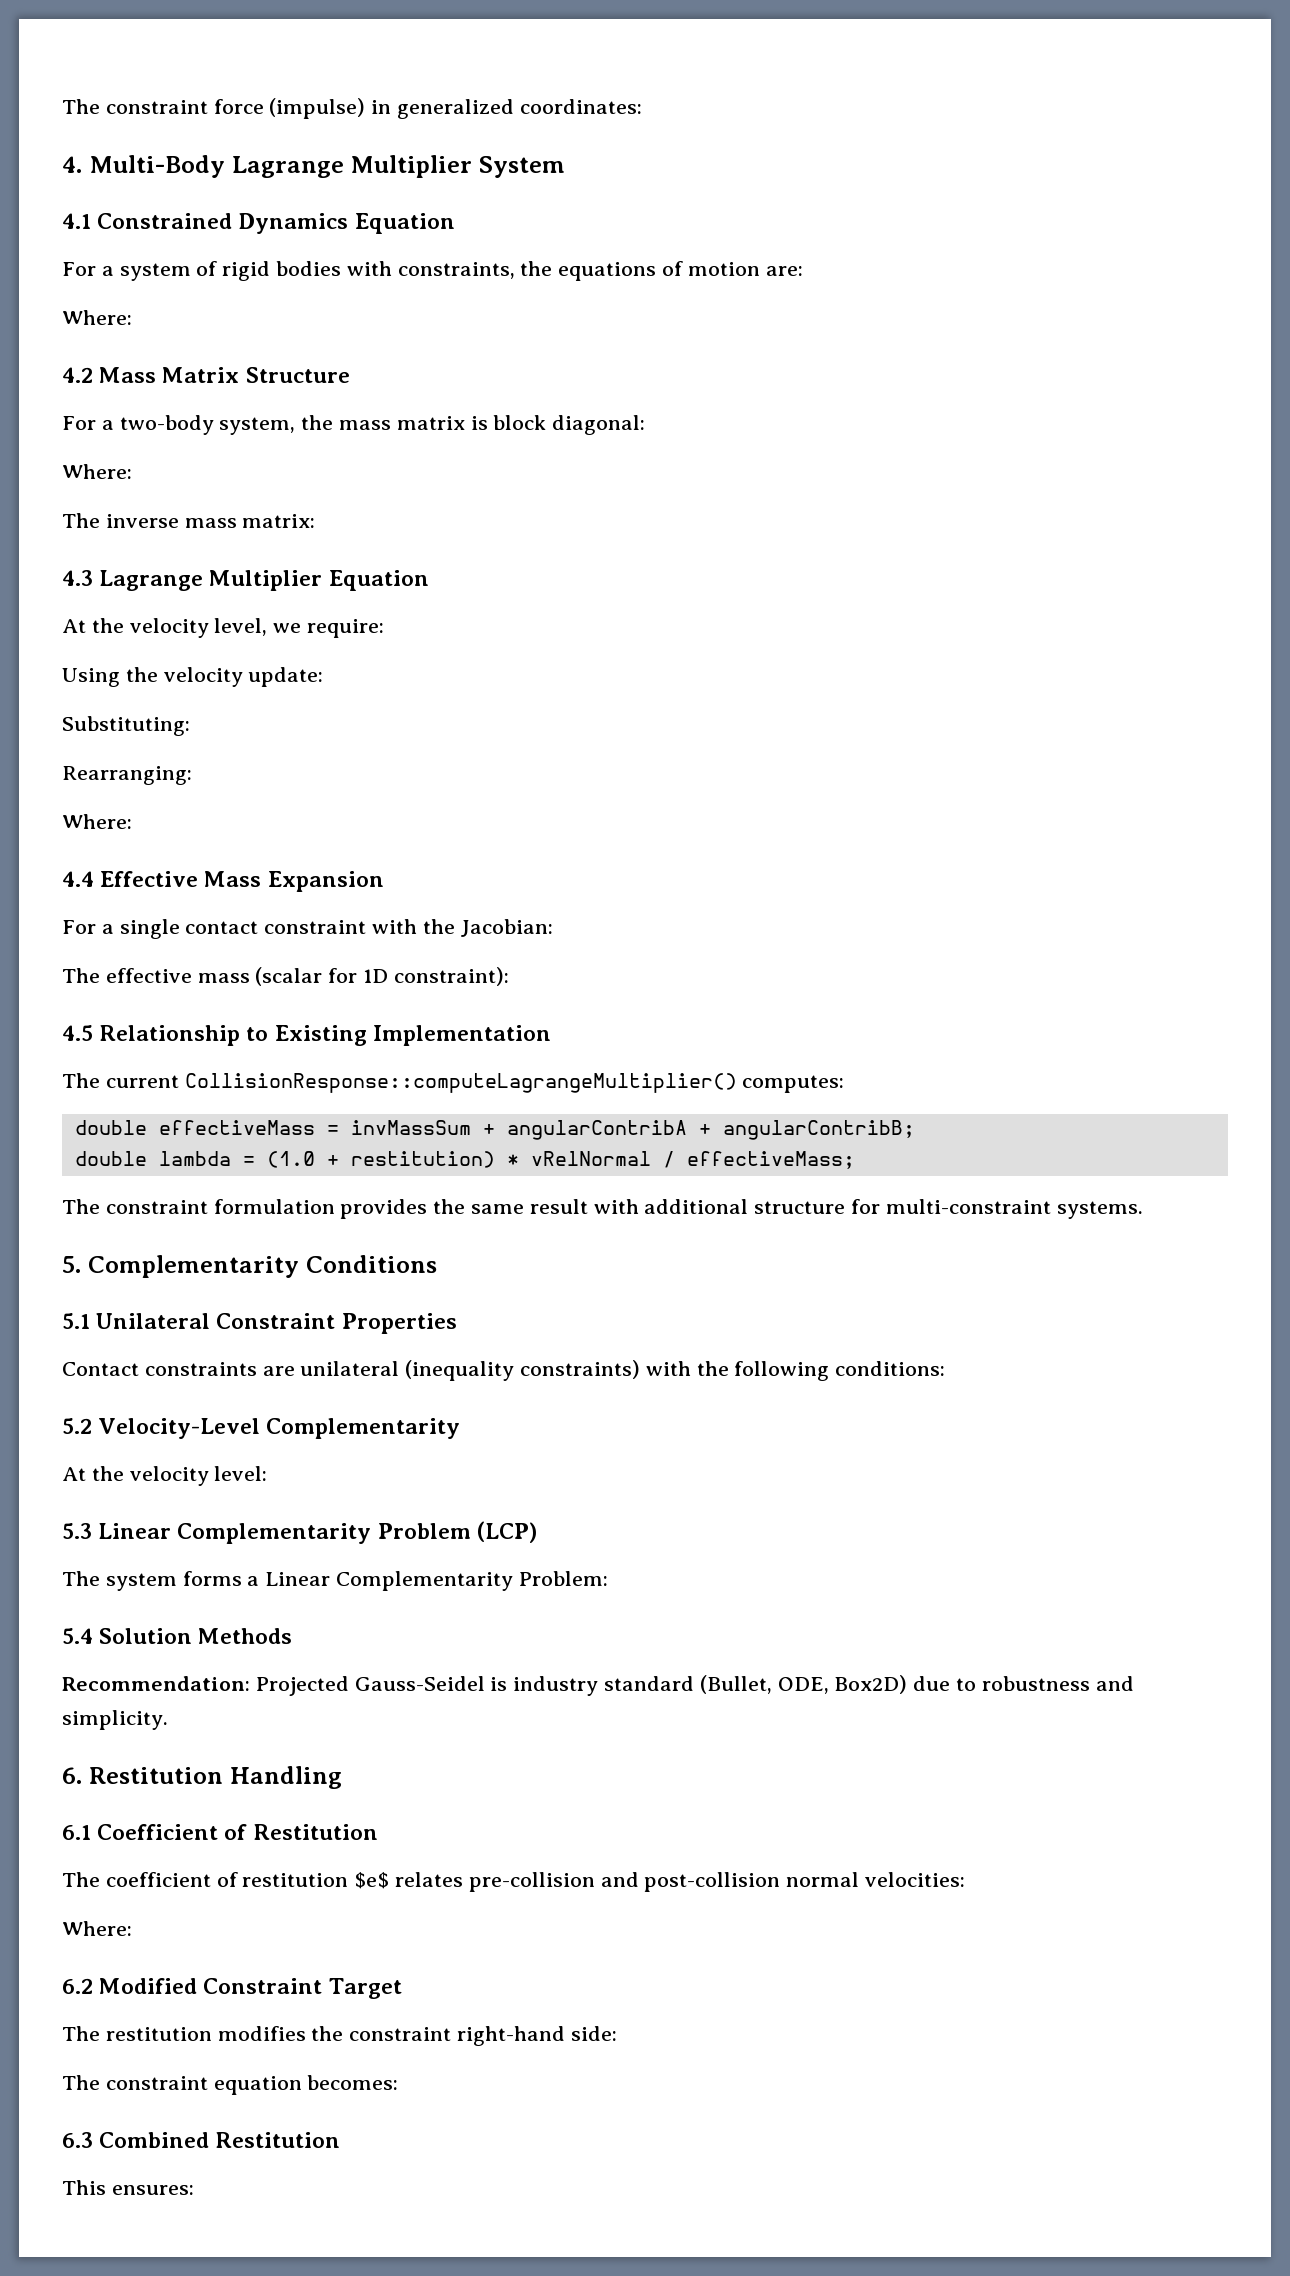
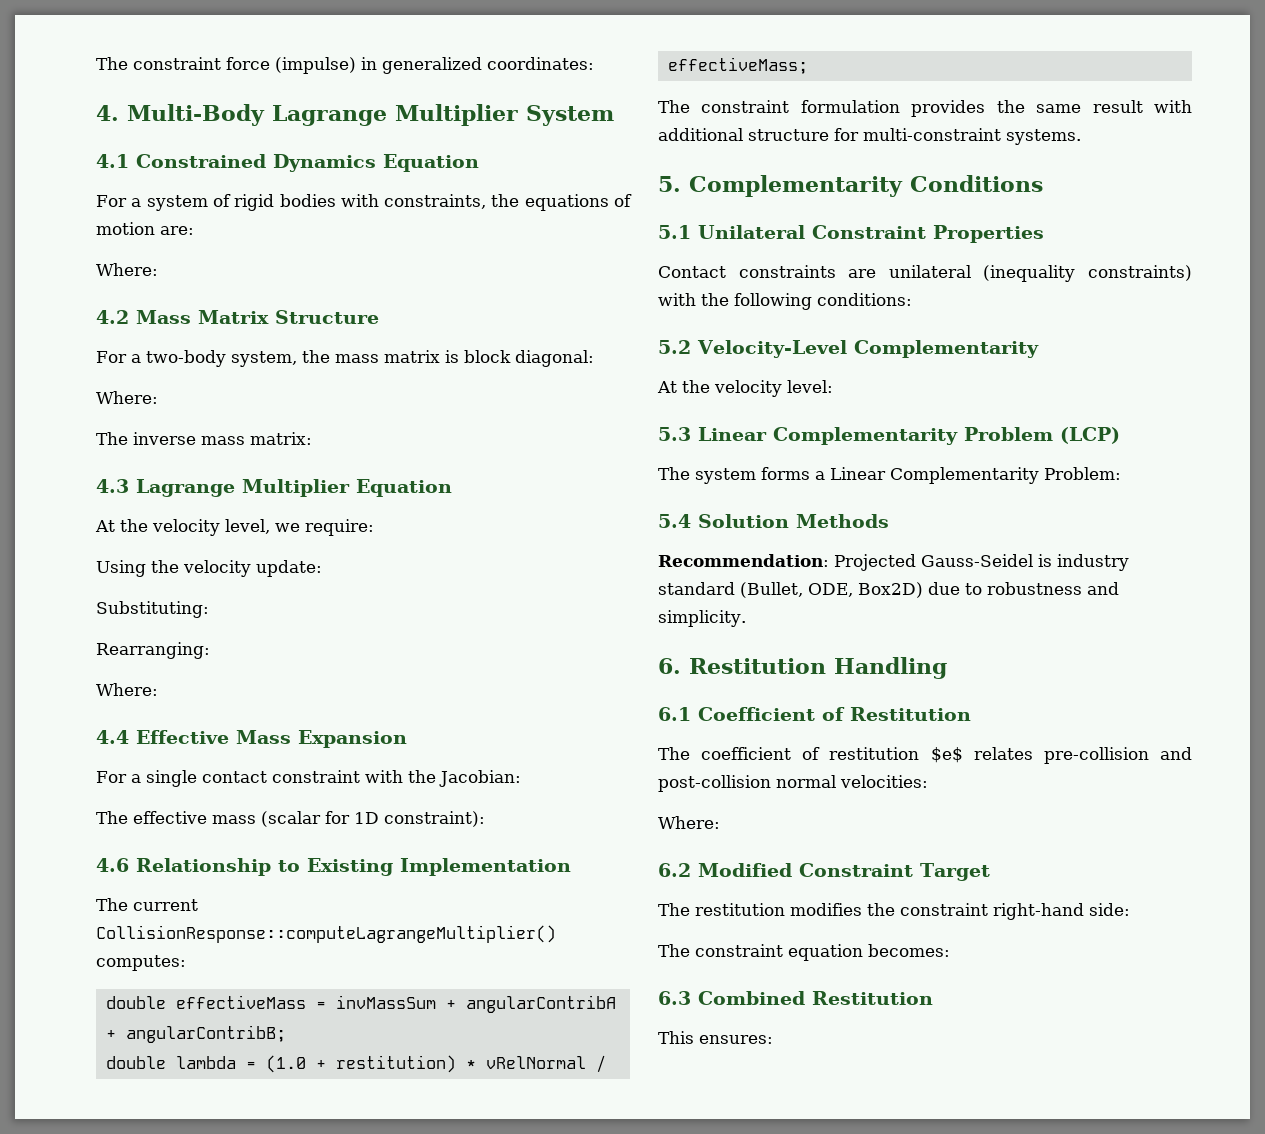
[62,1025,93,1041] 4.5 -> [96,858,129,872] 4.6

